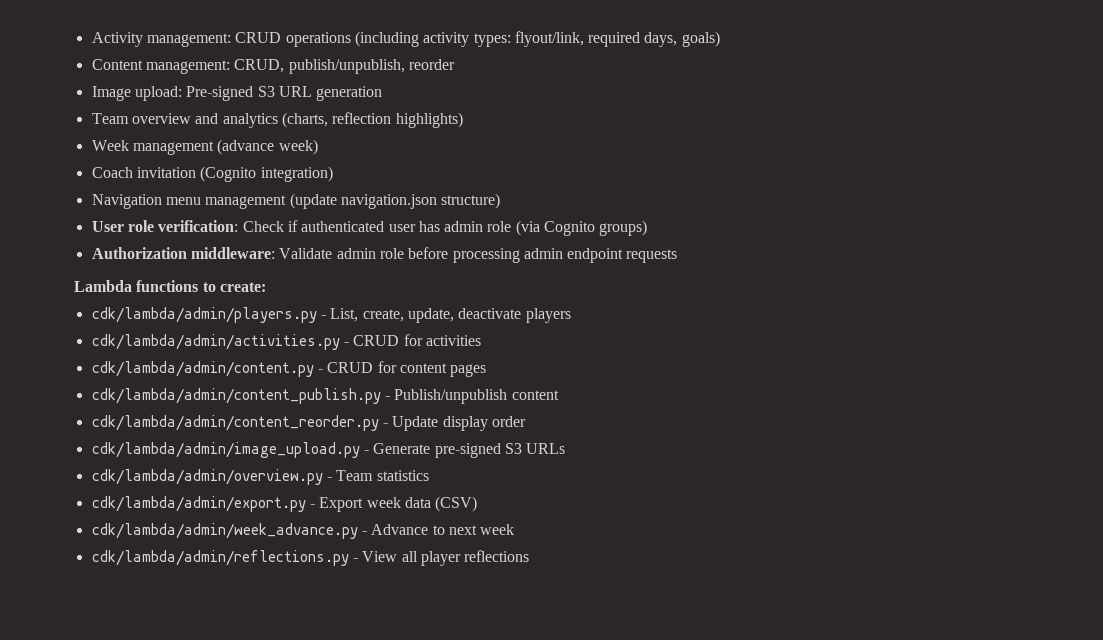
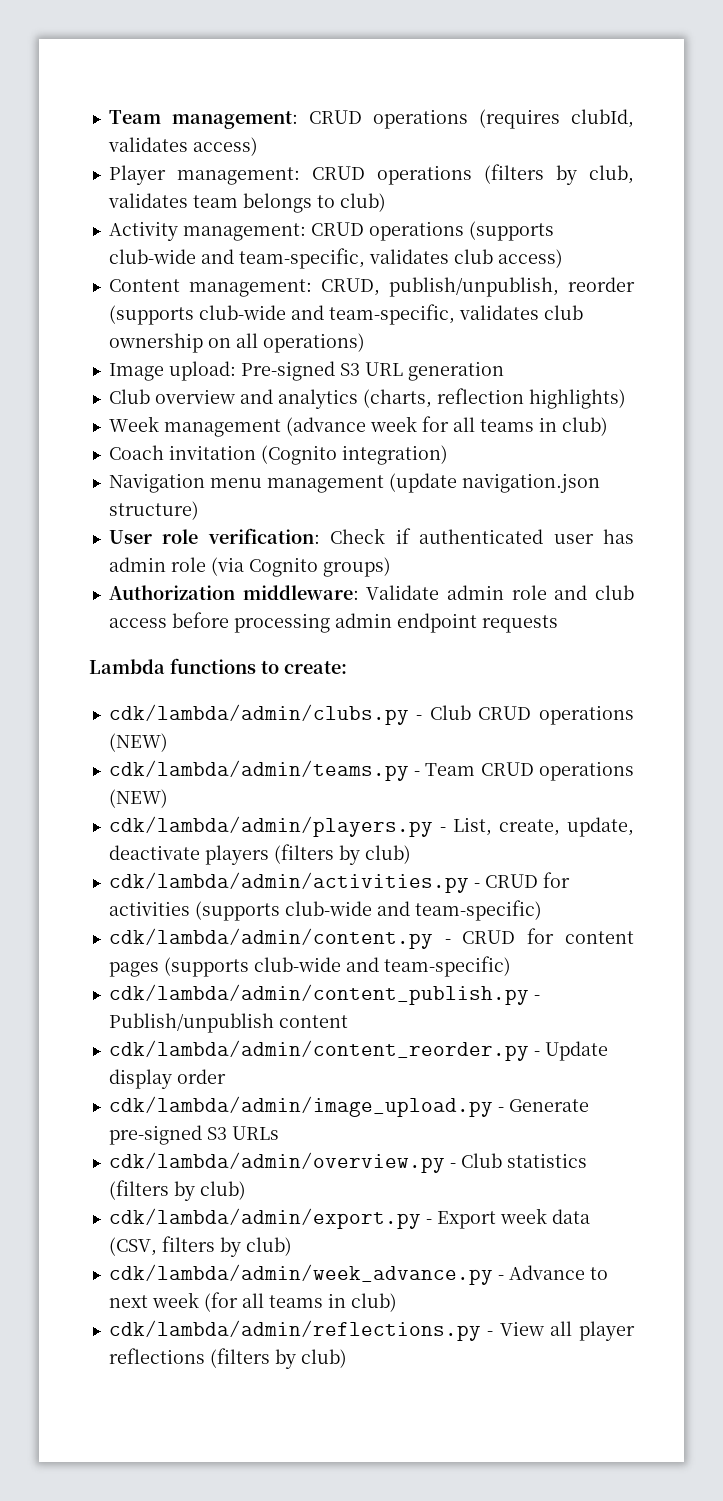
[91,31,720,47] Activity management: CRUD operations (including activity types: flyout/link, required days, goals) -> [108,109,634,129] [107,137,258,156] [108,164,635,185] [107,193,386,213] [108,221,554,241] [108,248,563,269] Team management: CRUD operations (requires clubId, validates access) // Player management: CRUD operations (filters by club, validates team belongs to club) // Activity management: CRUD operations (supports club-wide and team-specific, validates club access)
(455, 64) none -> [108,304,583,325] [108,333,365,353] (supports club-wide and team-specific, validates club ownership on all operations)
[91,113,129,124] Team -> [108,389,150,404] Club
[278,139,318,155] week) -> [369,416,608,436] week for all teams in club)
(404, 253) none -> [554,585,634,600] [108,618,167,628] and club access
(266, 287) none -> [108,704,634,725] [108,733,168,752] [108,760,634,781] [108,789,168,808] // cdk/lambda/admin/clubs.py - Club CRUD operations (NEW) // cdk/lambda/admin/teams.py - Team CRUD operations (NEW)
(571, 315) none -> [273,844,411,865] (filters by club)
(481, 340) none -> [194,900,542,921] (supports club-wide and team-specific)
(487, 370) none -> [163,956,511,977] (supports club-wide and team-specific)
[336,470,374,481] Team -> [460,1153,502,1168] Club
(429, 475) none -> [108,1180,246,1201] (filters by club)
[435,496,478,512] (CSV) -> [108,1236,292,1257] (CSV, filters by club)
(515, 529) none -> [203,1292,397,1312] (for all teams in club)
(530, 556) none -> [209,1348,347,1369] (filters by club)

